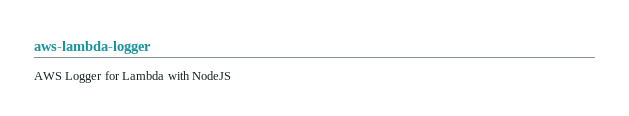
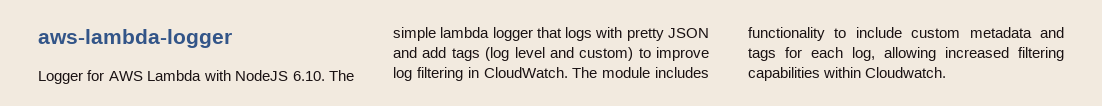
[34,72,62,80] AWS -> (232, 38) none
(120, 75) none -> [108,71,143,81] AWS
(231, 75) none -> [292,70,355,81] [393,27,709,41] [393,47,709,61] [393,67,709,81] [748,27,1064,41] [748,47,1064,61] [748,67,947,81] 6.10. The simple lambda logger that logs with pretty JSON and add tags (log level and custom) to improve log filtering in CloudWatch. The module includes functionality to include custom metadata and tags for each log, allowing increased filtering capabilities within Cloudwatch.

